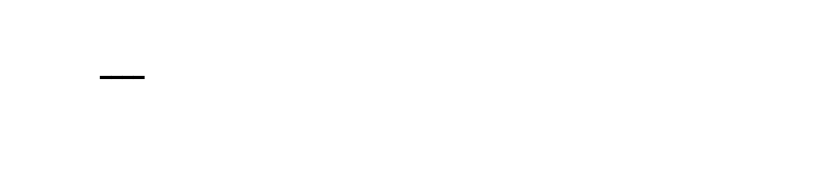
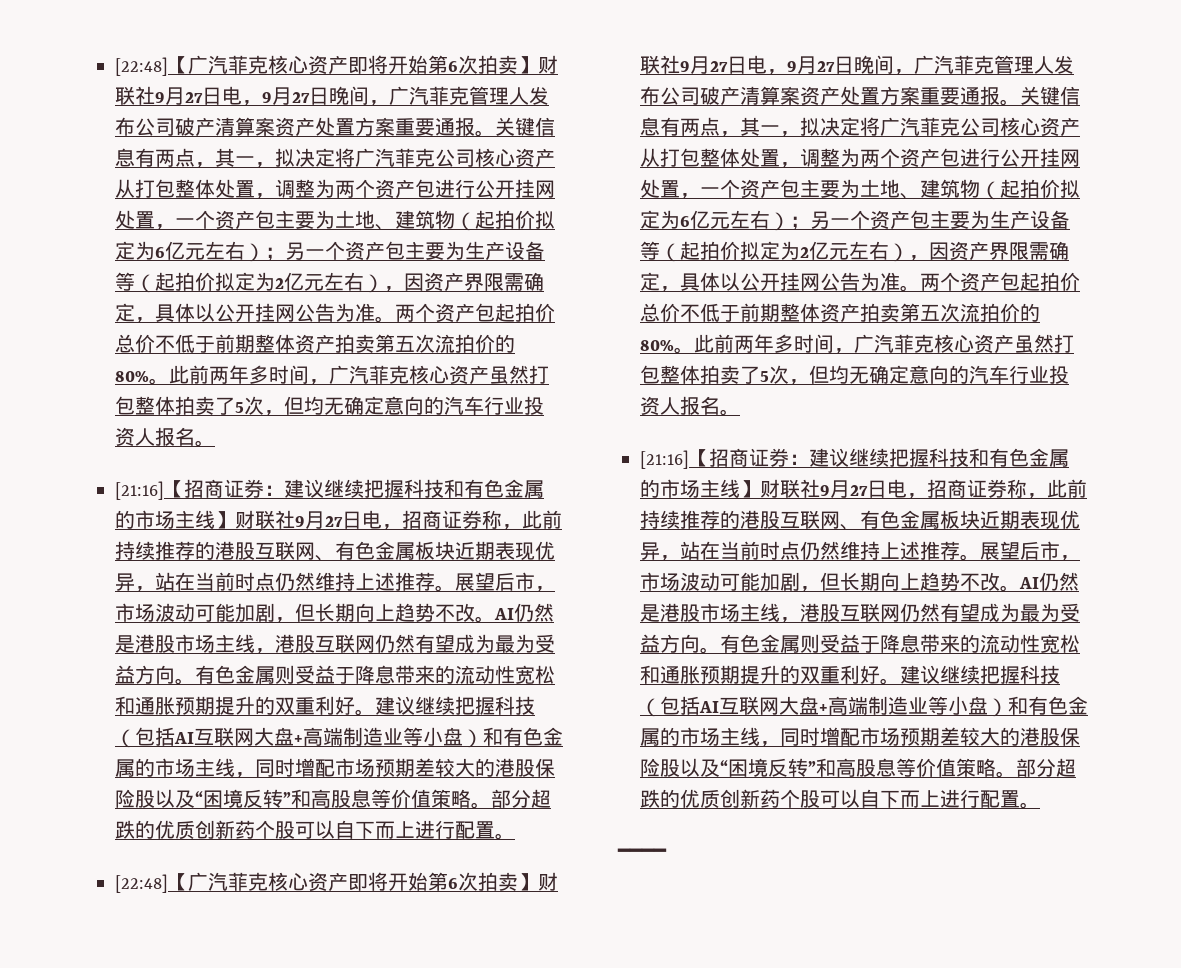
(99, 79) none -> [115,55,558,76] [115,86,549,106] [115,117,555,137] [115,148,555,168] [115,179,555,199] [115,210,555,231] [115,241,545,262] [115,272,544,293] [115,303,555,323] [115,334,515,354] [115,365,549,385] [115,396,544,416] [115,427,215,447] [115,479,544,500] [115,510,562,530] [115,541,555,561] [115,572,555,592] [115,603,554,623] [115,634,555,654] [115,665,555,685] [115,696,535,716] [115,727,563,748] [115,758,555,778] [115,789,551,809] [115,820,515,840] [115,872,558,893] [640,55,1074,75] [640,86,1080,106] [640,117,1080,137] [640,148,1080,168] [640,179,1080,200] [640,210,1070,231] [640,241,1069,262] [640,272,1080,292] [640,303,1040,323] [640,334,1074,354] [640,365,1069,385] [640,396,740,416] [640,448,1069,469] [640,479,1087,499] [640,510,1080,530] [640,541,1080,561] [640,572,1079,592] [640,603,1080,623] [640,634,1080,654] [640,665,1060,685] [640,696,1088,717] [640,727,1080,747] [640,758,1076,778] [640,789,1040,809] [22:48]【广汽菲克核心资产即将开始第6次拍卖】财联社9月27日电，9月27日晚间，广汽菲克管理人发布公司破产清算案资产处置方案重要通报。关键信息有两点，其一，拟决定将广汽菲克公司核心资产从打包整体处置，调整为两个资产包进行公开挂网处置，一个资产包主要为土地、建筑物（起拍价拟定为6亿元左右）；另一个资产包主要为生产设备等（起拍价拟定为2亿元左右），因资产界限需确定，具体以公开挂网公告为准。两个资产包起拍价总价不低于前期整体资产拍卖第五次流拍价的80%。此前两年多时间，广汽菲克核心资产虽然打包整体拍卖了5次，但均无确定意向的汽车行业投资人报名。 // [21:16]【招商证券：建议继续把握科技和有色金属的市场主线】财联社9月27日电，招商证券称，此前持续推荐的港股互联网、有色金属板块近期表现优异，站在当前时点仍然维持上述推荐。展望后市，市场波动可能加剧，但长期向上趋势不改。AI仍然是港股市场主线，港股互联网仍然有望成为最为受益方向。有色金属则受益于降息带来的流动性宽松和通胀预期提升的双重利好。建议继续把握科技（包括AI互联网大盘+高端制造业等小盘）和有色金属的市场主线，同时增配市场预期差较大的港股保险股以及“困境反转”和高股息等价值策略。部分超跌的优质创新药个股可以自下而上进行配置。 // [22:48]【广汽菲克核心资产即将开始第6次拍卖】财联社9月27日电，9月27日晚间，广汽菲克管理人发布公司破产清算案资产处置方案重要通报。关键信息有两点，其一，拟决定将广汽菲克公司核心资产从打包整体处置，调整为两个资产包进行公开挂网处置，一个资产包主要为土地、建筑物（起拍价拟定为6亿元左右）；另一个资产包主要为生产设备等（起拍价拟定为2亿元左右），因资产界限需确定，具体以公开挂网公告为准。两个资产包起拍价总价不低于前期整体资产拍卖第五次流拍价的80%。此前两年多时间，广汽菲克核心资产虽然打包整体拍卖了5次，但均无确定意向的汽车行业投资人报名。 // [21:16]【招商证券：建议继续把握科技和有色金属的市场主线】财联社9月27日电，招商证券称，此前持续推荐的港股互联网、有色金属板块近期表现优异，站在当前时点仍然维持上述推荐。展望后市，市场波动可能加剧，但长期向上趋势不改。AI仍然是港股市场主线，港股互联网仍然有望成为最为受益方向。有色金属则受益于降息带来的流动性宽松和通胀预期提升的双重利好。建议继续把握科技（包括AI互联网大盘+高端制造业等小盘）和有色金属的市场主线，同时增配市场预期差较大的港股保险股以及“困境反转”和高股息等价值策略。部分超跌的优质创新药个股可以自下而上进行配置。 //

